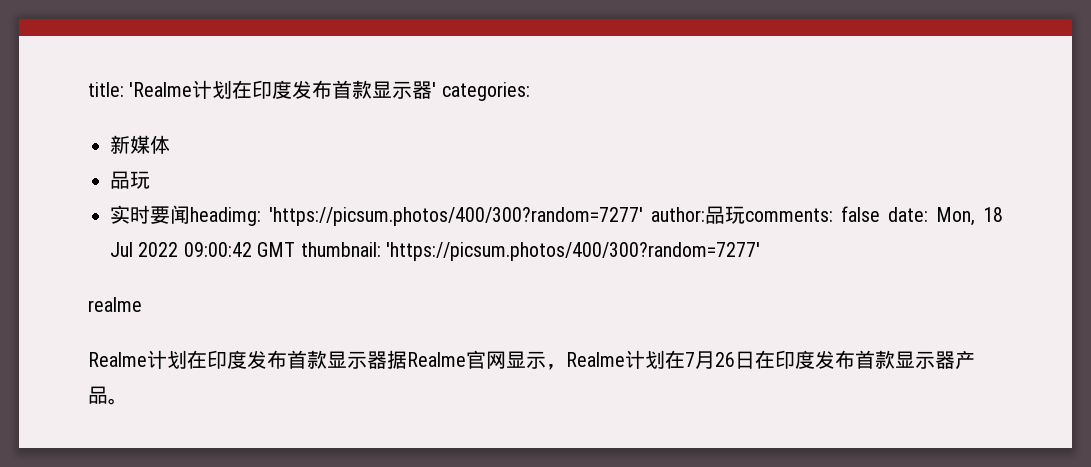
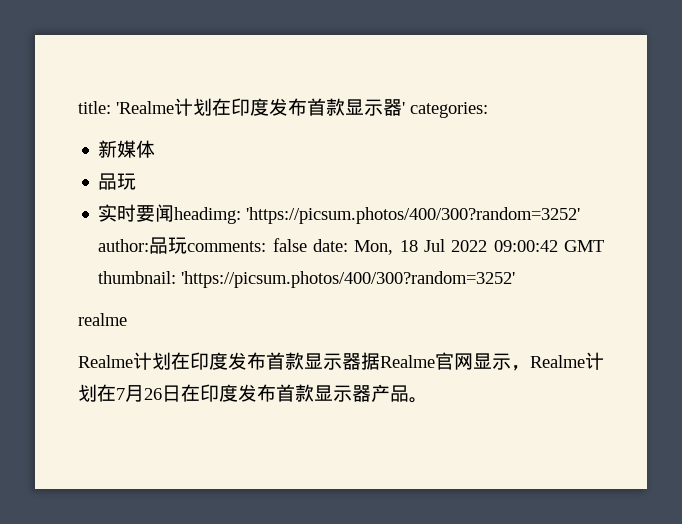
[269,207,643,226] 'https://picsum.photos/400/300?random=7277' -> [246,207,581,224] 'https://picsum.photos/400/300?random=3252'
[386,242,760,261] 'https://picsum.photos/400/300?random=7277' -> [181,271,516,288] 'https://picsum.photos/400/300?random=3252'

